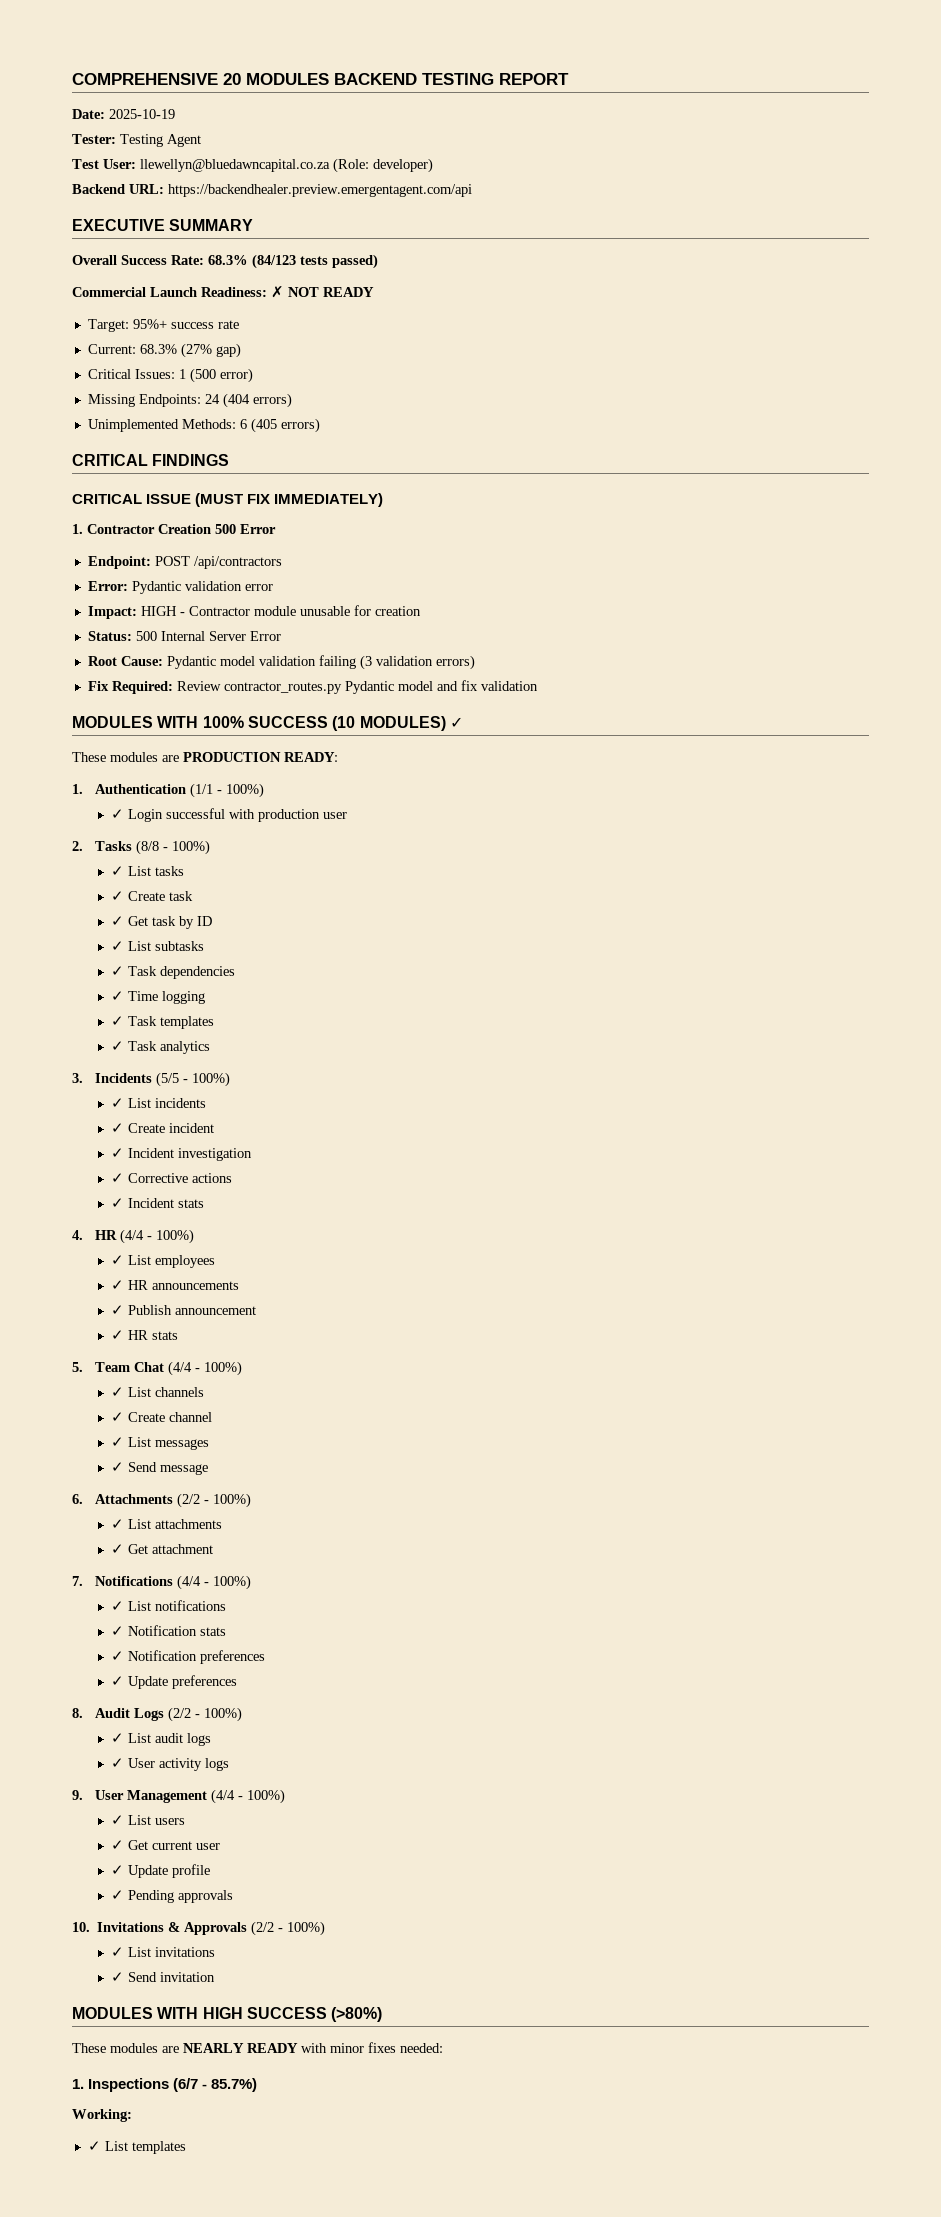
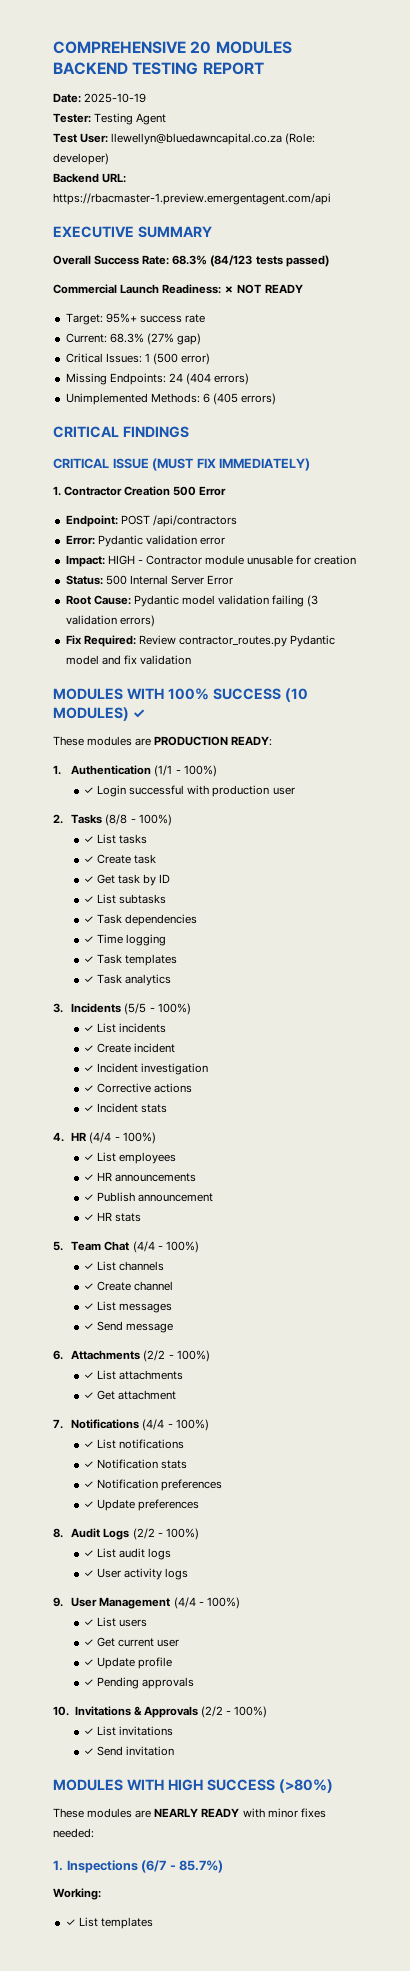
[168,184,472,197] https://backendhealer.preview.emergentagent.com/api -> [53,193,331,205] https://rbacmaster-1.preview.emergentagent.com/api

